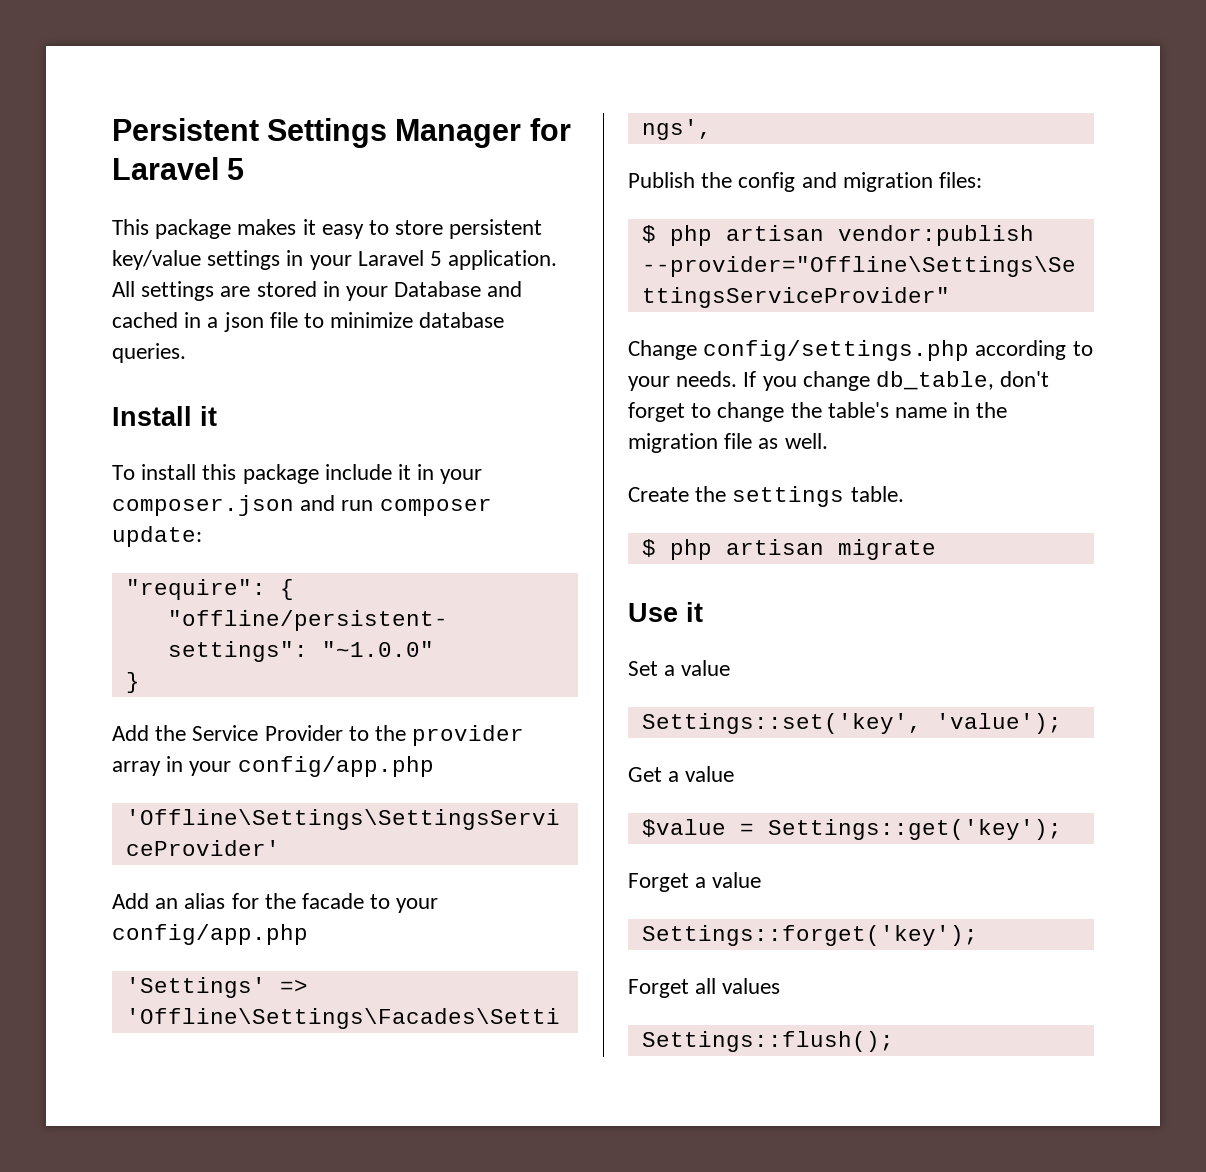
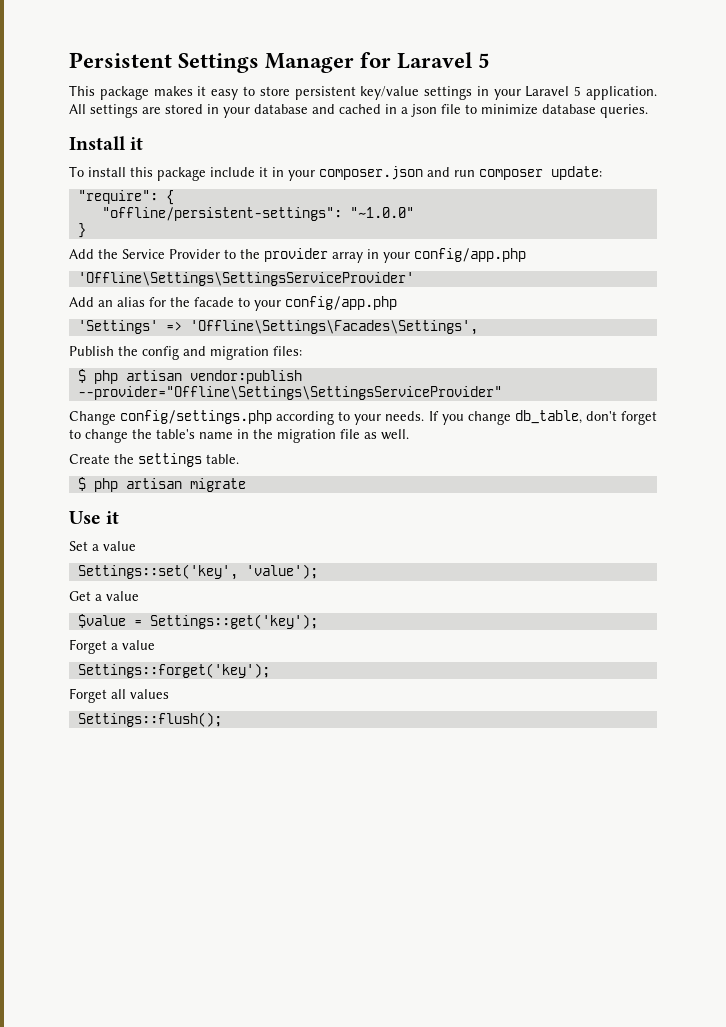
[394,281,482,297] Database -> [254,104,308,114] database

